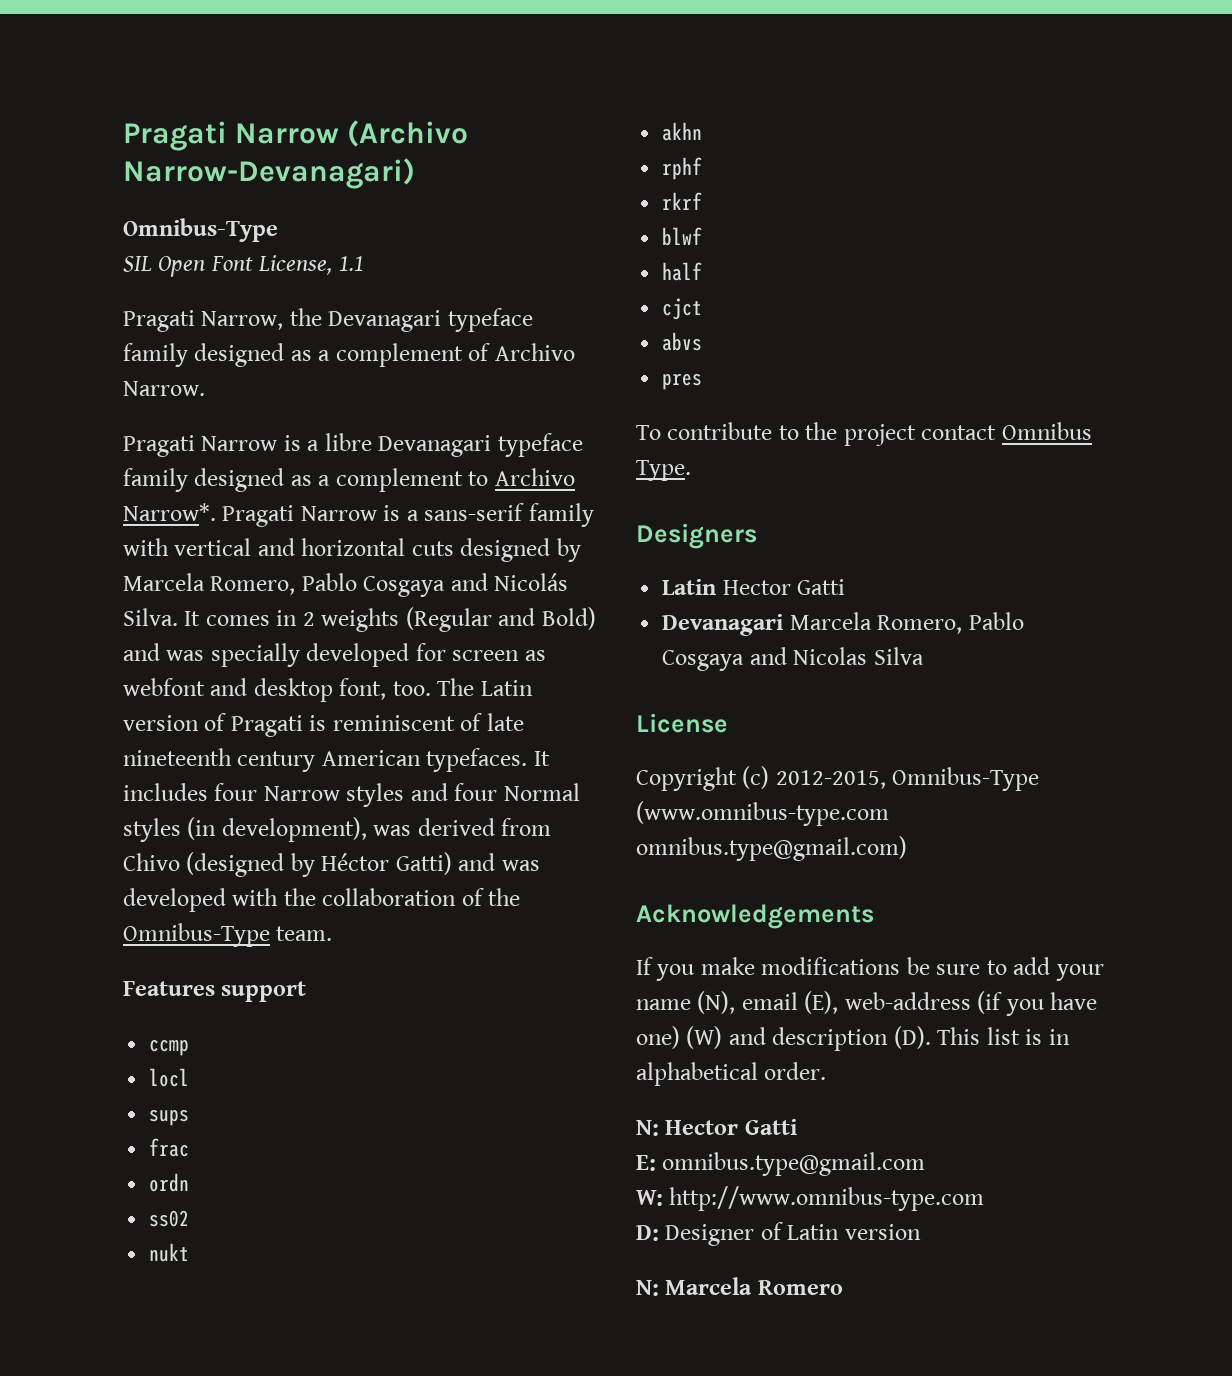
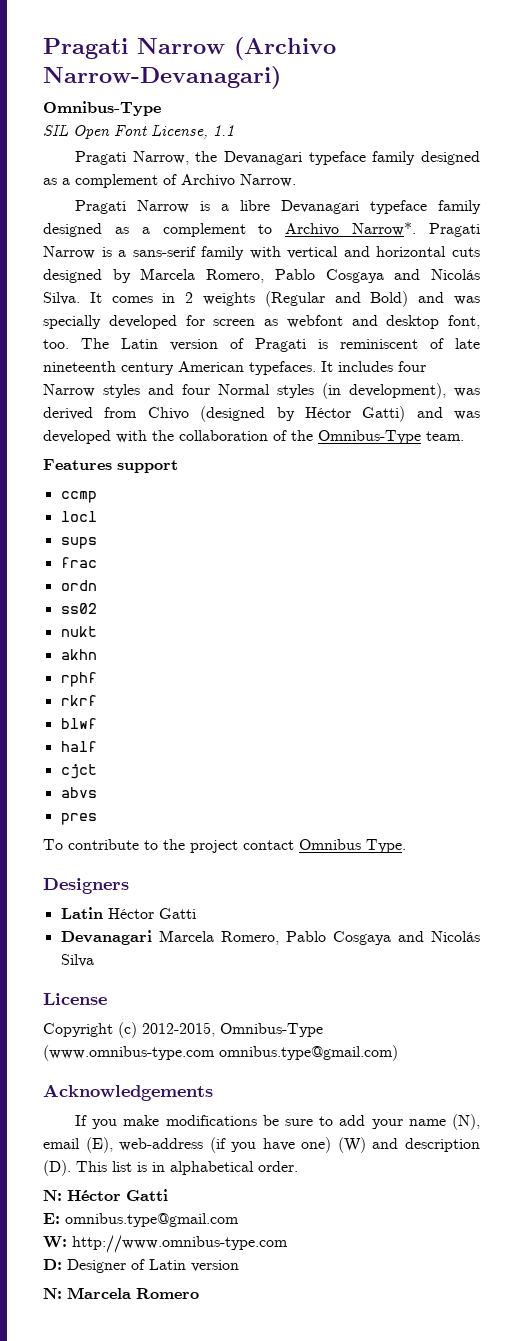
[722,580,791,595] Hector -> [107,908,154,919] Héctor
[793,647,868,665] Nicolas -> [430,931,480,942] Nicolás
[665,1120,739,1135] Hector -> [67,1190,121,1201] Héctor

